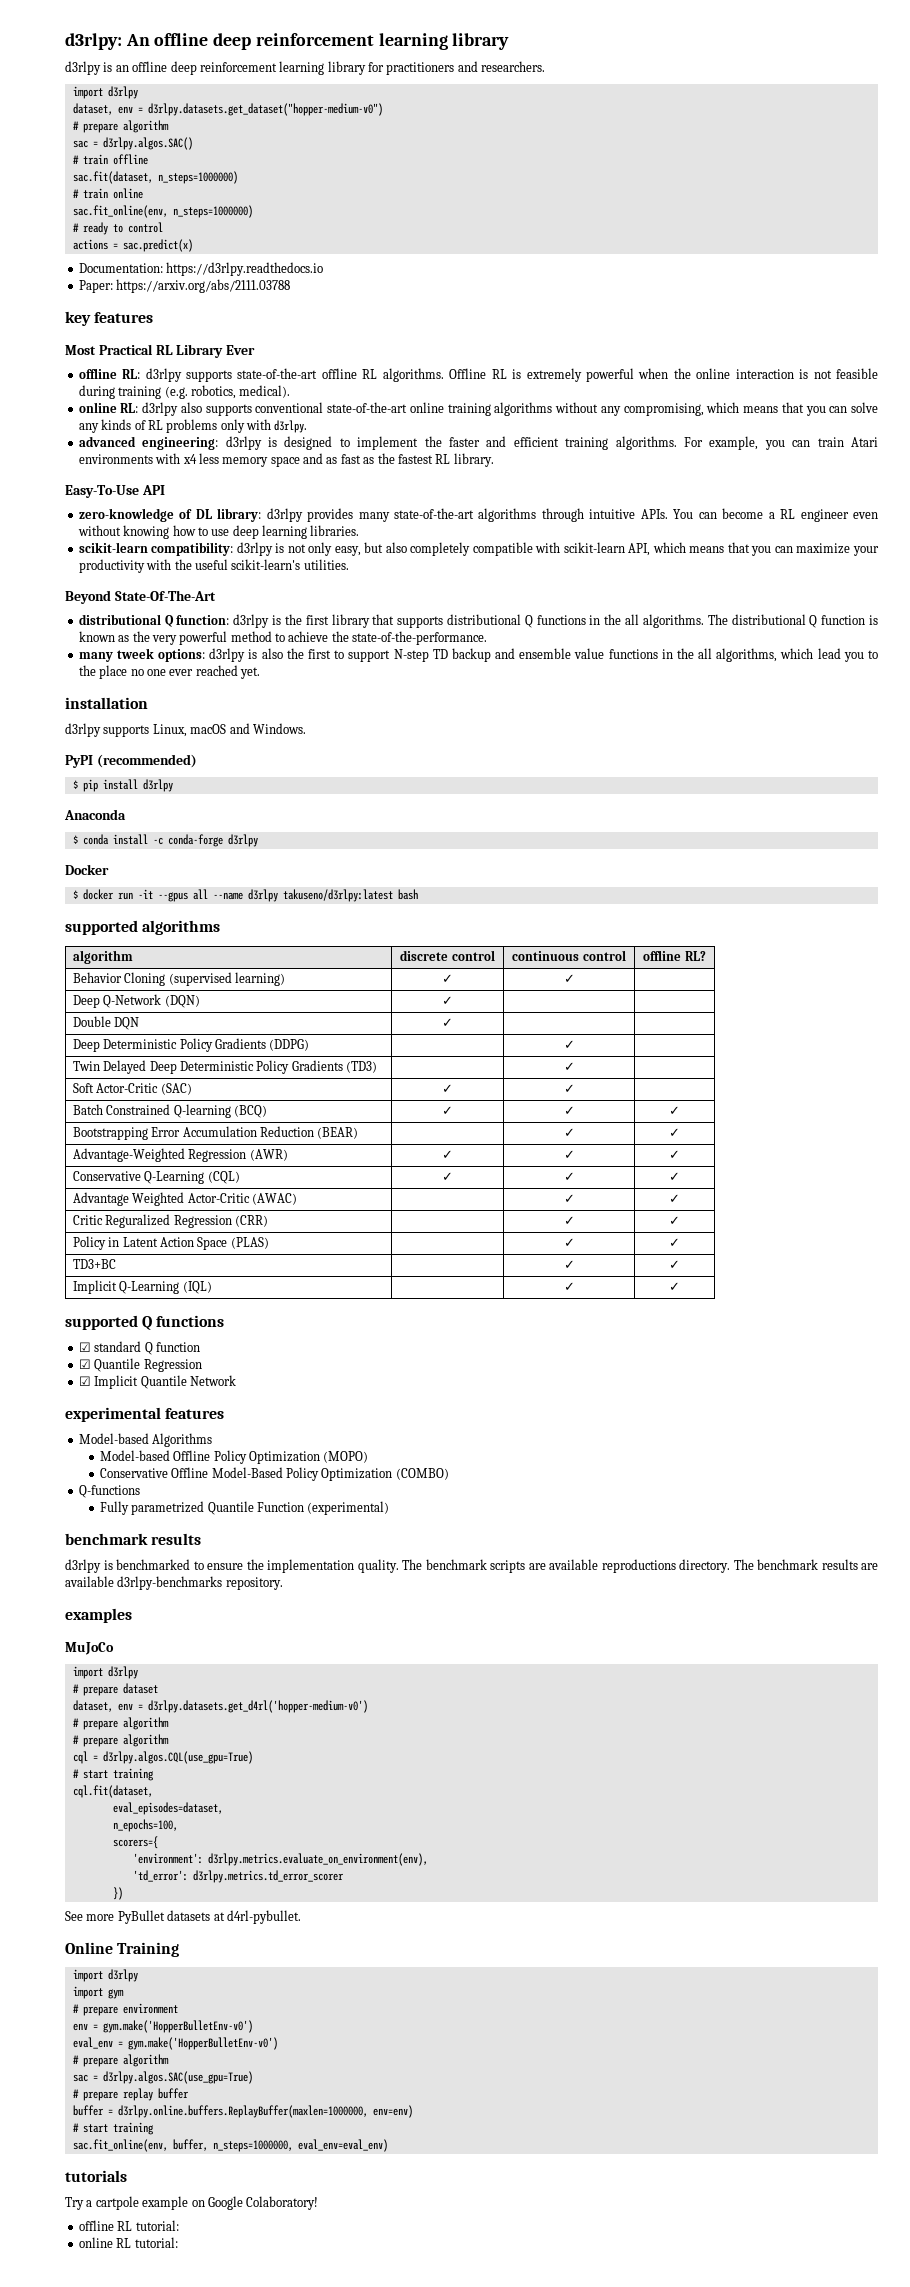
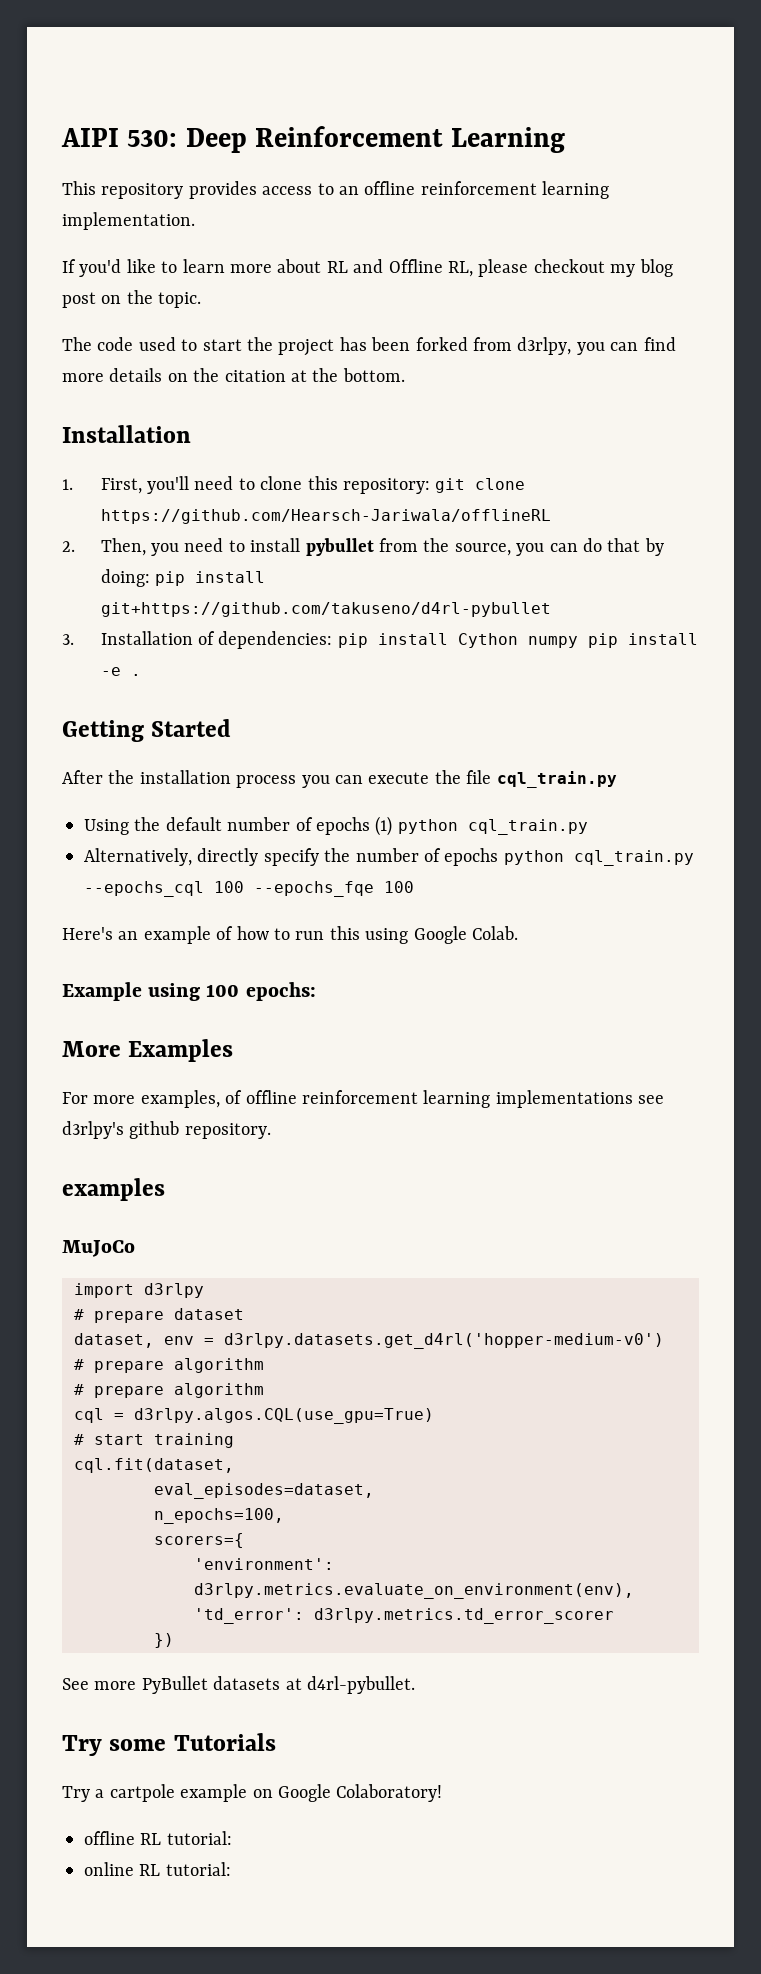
[65,33,510,50] [65,61,546,75] [72,86,138,99] [72,103,383,116] [72,120,169,133] [72,137,193,150] [72,154,148,165] [72,171,238,184] [72,188,143,199] [72,205,253,218] [72,222,163,235] [72,239,193,252] [78,262,324,276] [78,279,291,293] [65,311,154,326] [65,344,256,358] [78,368,879,382] [78,385,291,399] [78,402,878,416] [78,419,308,433] [78,436,879,450] [78,453,494,467] [65,485,165,498] [78,508,879,522] [77,525,360,539] [78,542,880,556] [78,559,349,573] [65,590,216,604] [78,614,878,628] [78,631,488,645] [78,648,879,662] [78,665,260,679] [65,697,148,709] [65,723,306,737] [65,754,197,768] [72,779,173,792] [64,809,126,820] [72,834,258,847] [65,864,109,875] [72,889,418,902] [65,920,221,935] [72,950,133,964] [400,950,495,961] [512,950,626,961] [643,950,706,961] [72,972,285,986] [442,974,453,983] [563,974,575,983] [72,994,200,1008] [442,996,453,1005] [72,1016,140,1030] [442,1018,453,1027] [72,1038,310,1052] [563,1040,575,1049] [72,1060,378,1074] [563,1062,575,1071] [72,1083,192,1095] [442,1084,453,1093] [563,1084,575,1093] [72,1104,267,1118] [442,1106,453,1115] [563,1106,575,1115] [669,1106,680,1115] [72,1126,359,1140] [563,1128,575,1137] [669,1128,680,1137] [72,1148,288,1162] [442,1150,453,1159] [563,1150,575,1159] [669,1150,680,1159] [72,1171,240,1184] [442,1172,453,1181] [563,1172,575,1181] [669,1172,680,1181] [72,1192,297,1206] [563,1194,575,1203] [669,1194,680,1203] [72,1214,268,1228] [563,1216,575,1225] [669,1216,680,1225] [72,1236,269,1250] [563,1238,575,1247] [669,1238,680,1247] [72,1259,116,1269] [563,1260,575,1269] [669,1260,680,1269] [72,1280,212,1294] [563,1282,575,1291] [669,1282,680,1291] [65,1315,225,1330] [78,1341,200,1355] [78,1358,202,1372] [78,1375,236,1389] [65,1407,225,1422] [78,1433,213,1447] [99,1450,369,1464] [99,1467,449,1481] [78,1485,140,1498] [99,1501,390,1515] [65,1533,202,1545] [65,1559,878,1573] [65,1576,223,1590] d3rlpy: An offline deep reinforcement learning library // d3rlpy is an offline deep reinforcement learning library for practitioners and researchers. // import d3rlpy // dataset, env = d3rlpy.datasets.get_dataset("hopper-medium-v0") // # prepare algorithm // sac = d3rlpy.algos.SAC() // # train offline // sac.fit(dataset, n_steps=1000000) // # train online // sac.fit_online(env, n_steps=1000000) // # ready to control // actions = sac.predict(x) // Documentation: https://d3rlpy.readthedocs.io // Paper: https://arxiv.org/abs/2111.03788 // key features // Most Practical RL Library Ever // offline RL: d3rlpy supports state-of-the-art offline RL algorithms. Offline RL is extremely powerful when the online interaction is not feasible during training (e.g. robotics, medical). // online RL: d3rlpy also supports conventional state-of-the-art online training algorithms without any compromising, which means that you can solve any kinds of RL problems only with d3rlpy. // advanced engineering: d3rlpy is designed to implement the faster and efficient training algorithms. For example, you can train Atari environments with x4 less memory space and as fast as the fastest RL library. // Easy-To-Use API // zero-knowledge of DL library: d3rlpy provides many state-of-the-art algorithms through intuitive APIs. You can become a RL engineer even without knowing how to use deep learning libraries. // scikit-learn compatibility: d3rlpy is not only easy, but also completely compatible with scikit-learn API, which means that you can maximize your productivity with the useful scikit-learn's utilities. // Beyond State-Of-The-Art // distributional Q function: d3rlpy is the first library that supports distributional Q functions in the all algorithms. The distributional Q function is known as the very powerful method to achieve the state-of-the-performance. // many tweek options: d3rlpy is also the first to support N-step TD backup and ensemble value functions in the all algorithms, which lead you to the place no one ever reached yet. // installation // d3rlpy supports Linux, macOS and Windows. // PyPI (recommended) // $ pip install d3rlpy // Anaconda // $ conda install -c conda-forge d3rlpy // Docker // $ docker run -it --gpus all --name d3rlpy takuseno/d3rlpy:latest bash // supported algorithms // algorithm | discrete control | continuous control | offline RL? // Behavior Cloning (supervised learning) | ✓ | ✓ | // Deep Q-Network (DQN) | ✓ | | // Double DQN | ✓ | | // Deep Deterministic Policy Gradients (DDPG) | | ✓ | // Twin Delayed Deep Deterministic Policy Gradients (TD3) | | ✓ | // Soft Actor-Critic (SAC) | ✓ | ✓ | // Batch Constrained Q-learning (BCQ) | ✓ | ✓ | ✓ // Bootstrapping Error Accumulation Reduction (BEAR) | | ✓ | ✓ // Advantage-Weighted Regression (AWR) | ✓ | ✓ | ✓ // Conservative Q-Learning (CQL) | ✓ | ✓ | ✓ // Advantage Weighted Actor-Critic (AWAC) | | ✓ | ✓ // Critic Reguralized Regression (CRR) | | ✓ | ✓ // Policy in Latent Action Space (PLAS) | | ✓ | ✓ // TD3+BC | | ✓ | ✓ // Implicit Q-Learning (IQL) | | ✓ | ✓ // supported Q functions // ☑ standard Q function // ☑ Quantile Regression // ☑ Implicit Quantile Network // experimental features // Model-based Algorithms // Model-based Offline Policy Optimization (MOPO) // Conservative Offline Model-Based Policy Optimization (COMBO) // Q-functions // Fully parametrized Quantile Function (experimental) // benchmark results // d3rlpy is benchmarked to ensure the implementation quality. The benchmark scripts are available reproductions directory. The benchmark results are available d3rlpy-benchmarks -> [61,126,566,153] [62,181,610,199] [62,212,195,230] [62,259,673,277] [62,290,202,308] [62,337,676,356] [62,368,405,382] [62,425,191,443] [62,476,526,494] [100,509,551,524] [62,538,664,556] [100,569,265,587] [100,602,551,617] [62,631,698,649] [100,667,141,676] [62,719,232,742] [62,770,617,788] [84,816,588,836] [84,848,694,866] [84,881,414,897] [62,926,518,944] [62,982,316,1001] [62,1039,234,1062] [62,1090,665,1108] [62,1121,180,1139] AIPI 530: Deep Reinforcement Learning // This repository provides access to an offline reinforcement learning implementation. // If you'd like to learn more about RL and Offline RL, please checkout my blog post on the topic. // The code used to start the project has been forked from d3rlpy, you can find more details on the citation at the bottom. // Installation // 1. First, you'll need to clone this repository: git clone https://github.com/Hearsch-Jariwala/offlineRL // 2. Then, you need to install pybullet from the source, you can do that by doing: pip install git+https://github.com/takuseno/d4rl-pybullet // 3. Installation of dependencies: pip install Cython numpy pip install -e . // Getting Started // After the installation process you can execute the file cql_train.py // Using the default number of epochs (1) python cql_train.py // Alternatively, directly specify the number of epochs python cql_train.py --epochs_cql 100 --epochs_fqe 100 // Here's an example of how to run this using Google Colab. // Example using 100 epochs: // More Examples // For more examples, of offline reinforcement learning implementations see d3rlpy's github
[65,1942,180,1957] [72,1969,138,1982] [72,1986,124,1999] [72,2003,178,2016] [72,2020,253,2033] [72,2037,278,2050] [72,2054,169,2067] [72,2071,253,2084] [72,2088,189,2101] [72,2105,413,2118] [72,2122,154,2135] [72,2139,388,2152] [65,2170,127,2182] Online Training // import d3rlpy // import gym // # prepare environment // env = gym.make('HopperBulletEnv-v0') // eval_env = gym.make('HopperBulletEnv-v0') // # prepare algorithm // sac = d3rlpy.algos.SAC(use_gpu=True) // # prepare replay buffer // buffer = d3rlpy.online.buffers.ReplayBuffer(maxlen=1000000, env=env) // # start training // sac.fit_online(env, buffer, n_steps=1000000, eval_env=eval_env) // tutorials -> [62,1733,276,1756] Try some Tutorials

